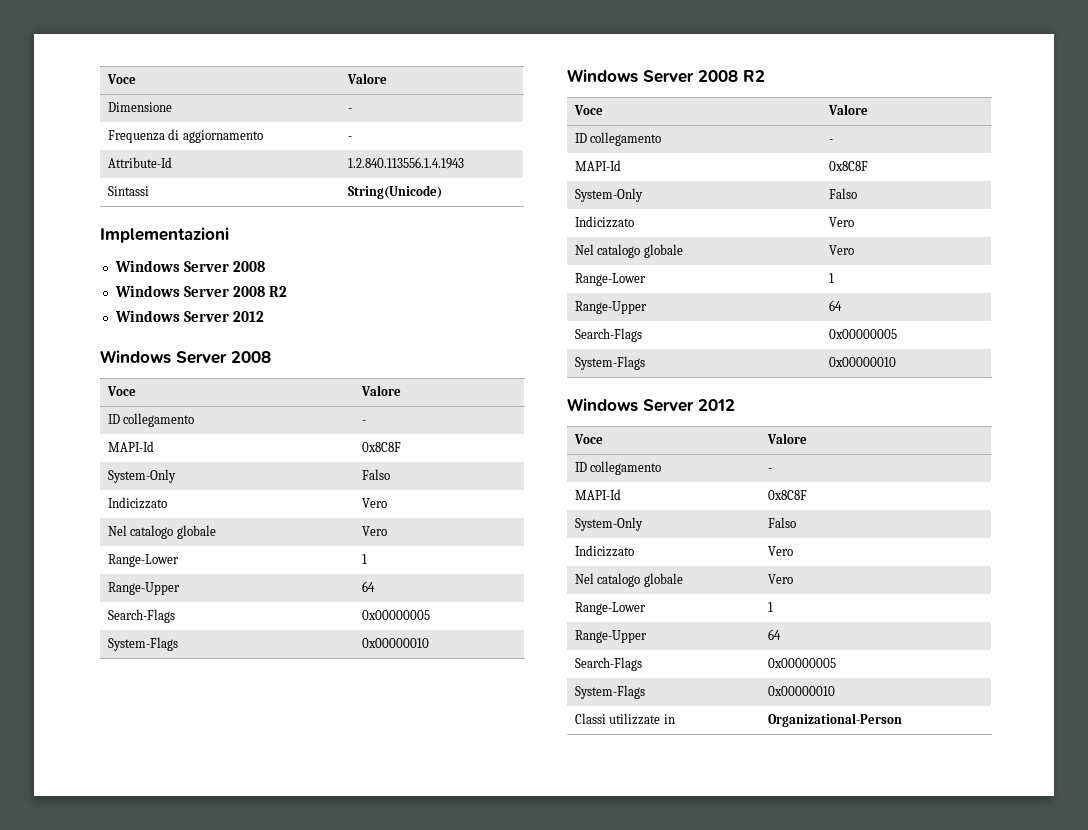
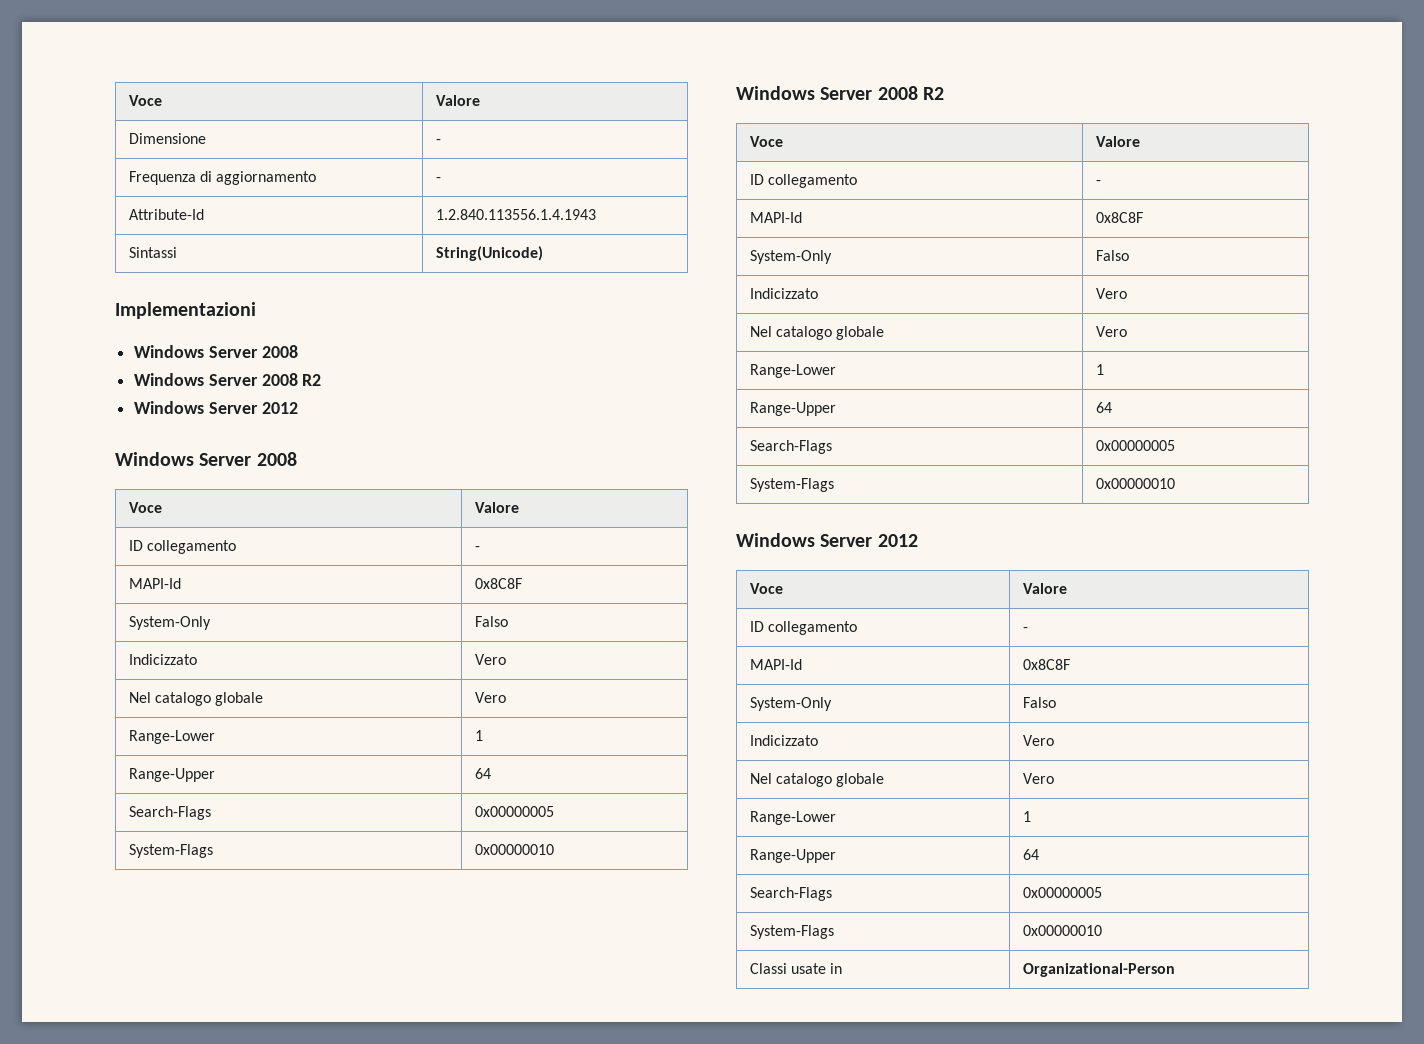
[609,713,661,725] utilizzate -> [791,963,827,974] usate

